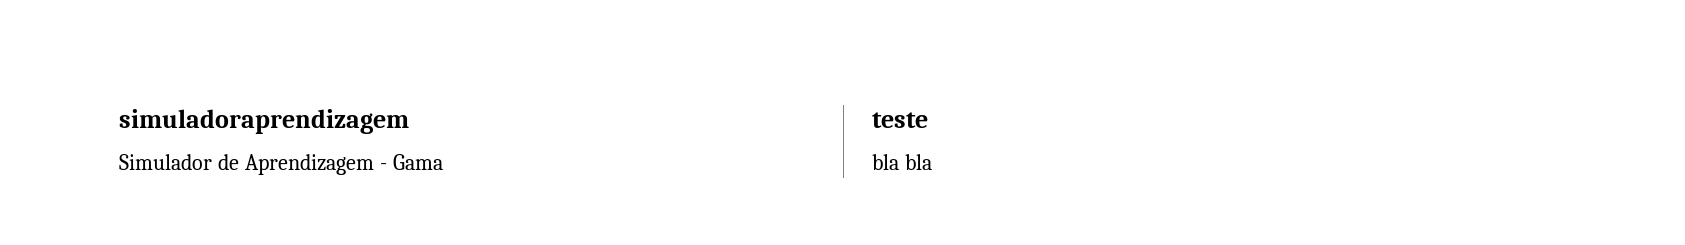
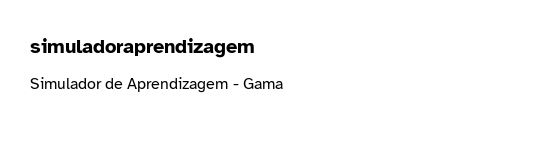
[872,112,928,128] [872,154,932,170] // teste // bla bla -> (283, 83) none

